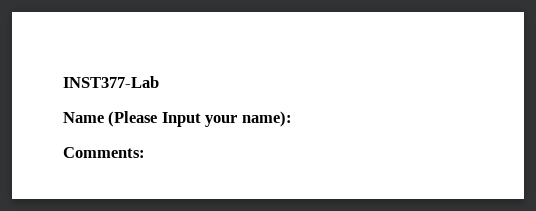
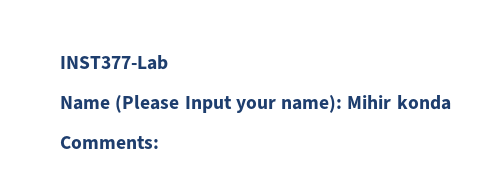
(292, 119) none -> [347,95,451,110] Mihir konda

